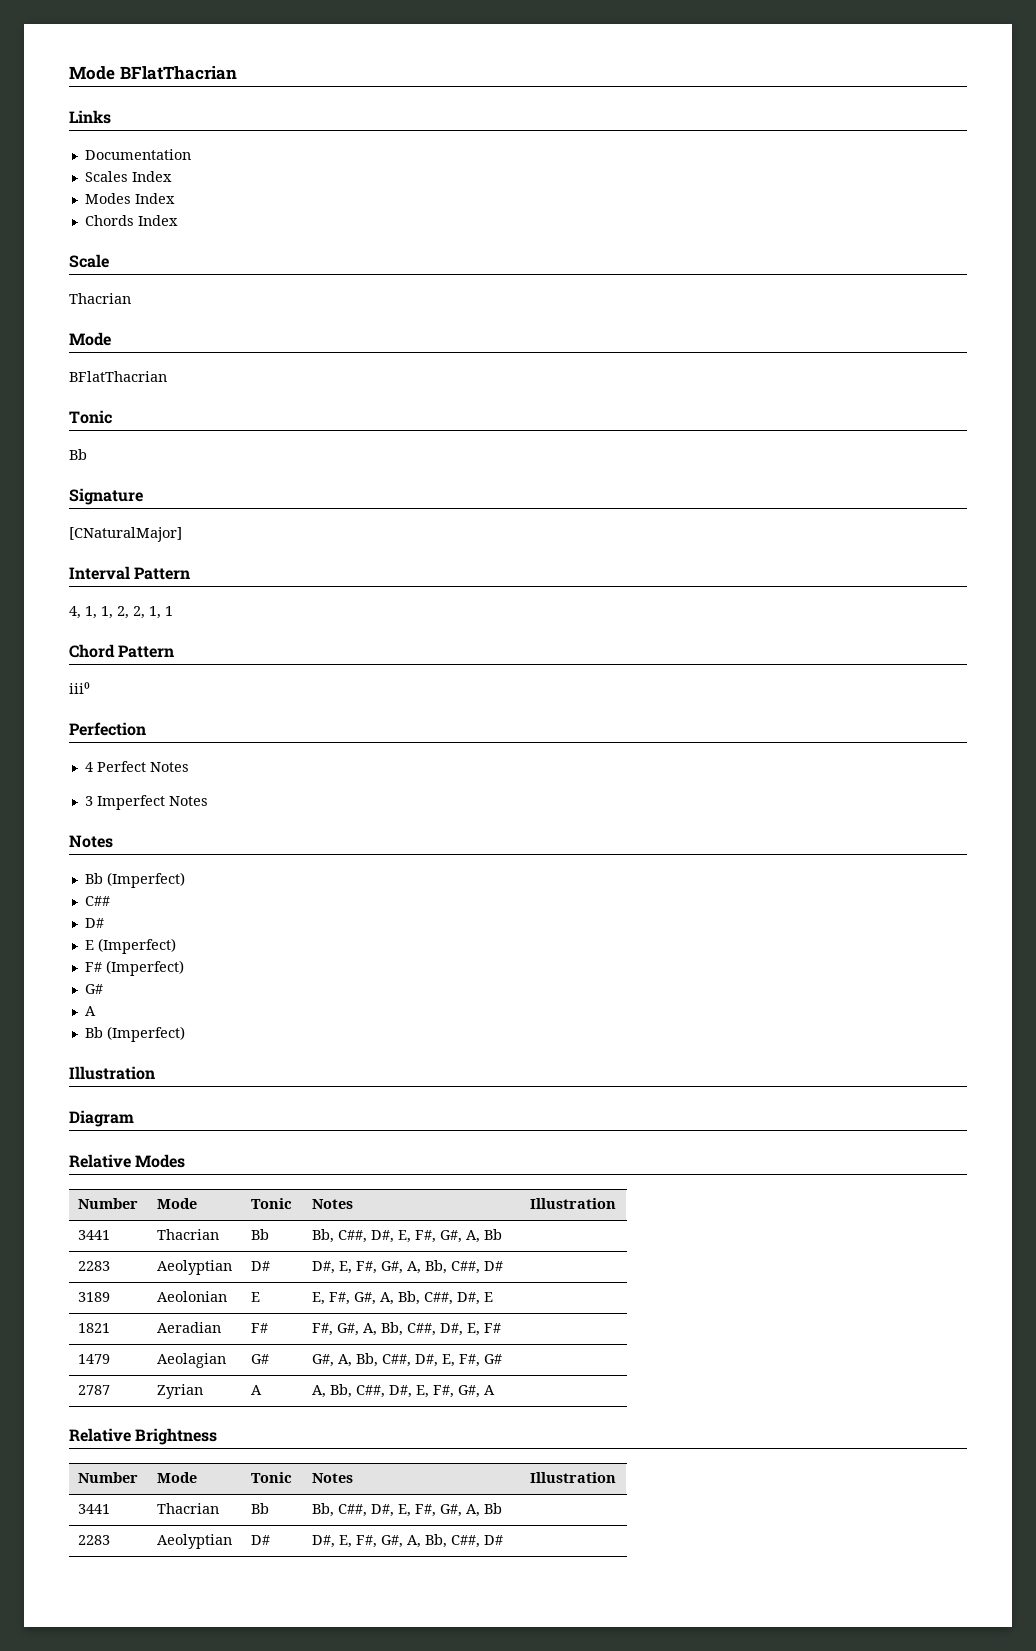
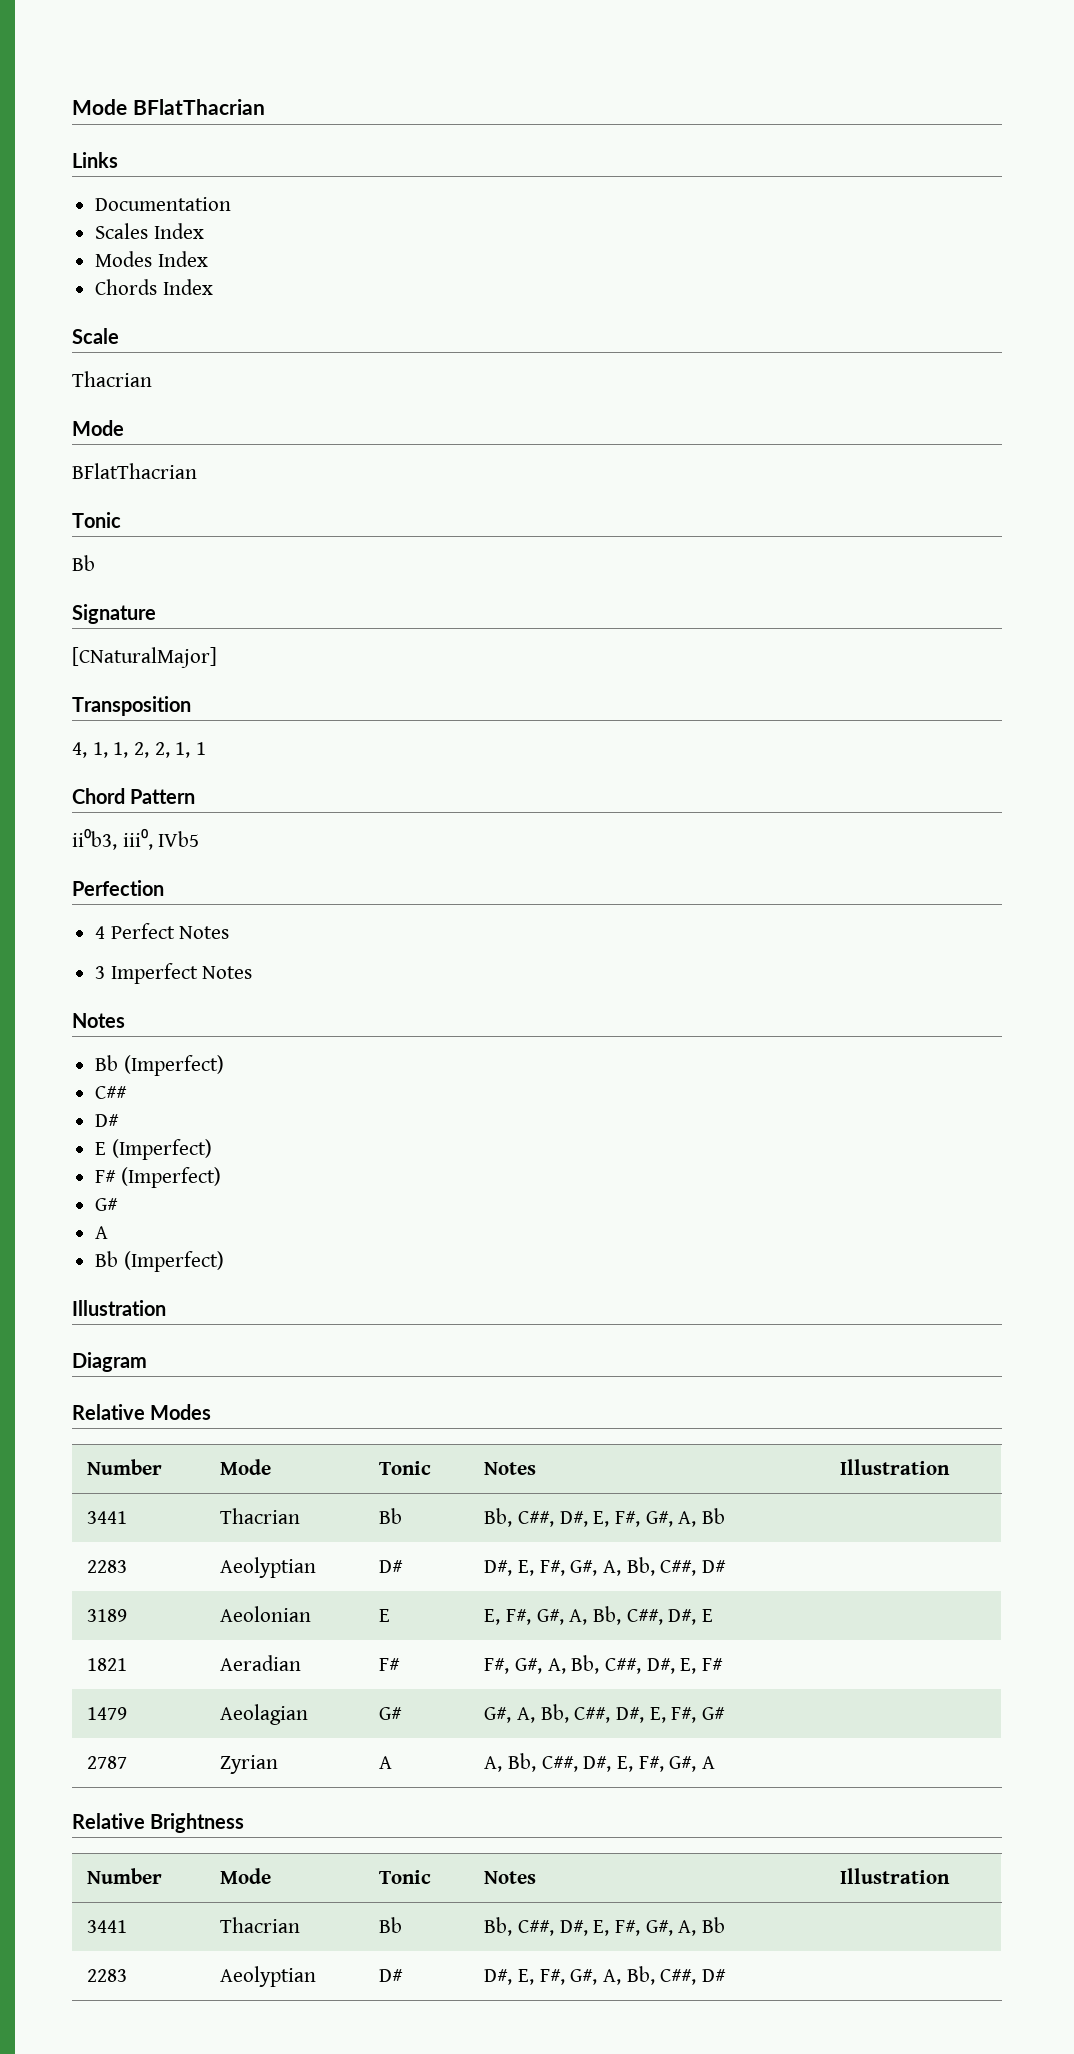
[69,566,191,580] Interval Pattern -> [72,696,191,716] Transposition
[69,682,90,694] iii⁰ -> [72,828,200,850] ii⁰b3, iii⁰, IVb5

